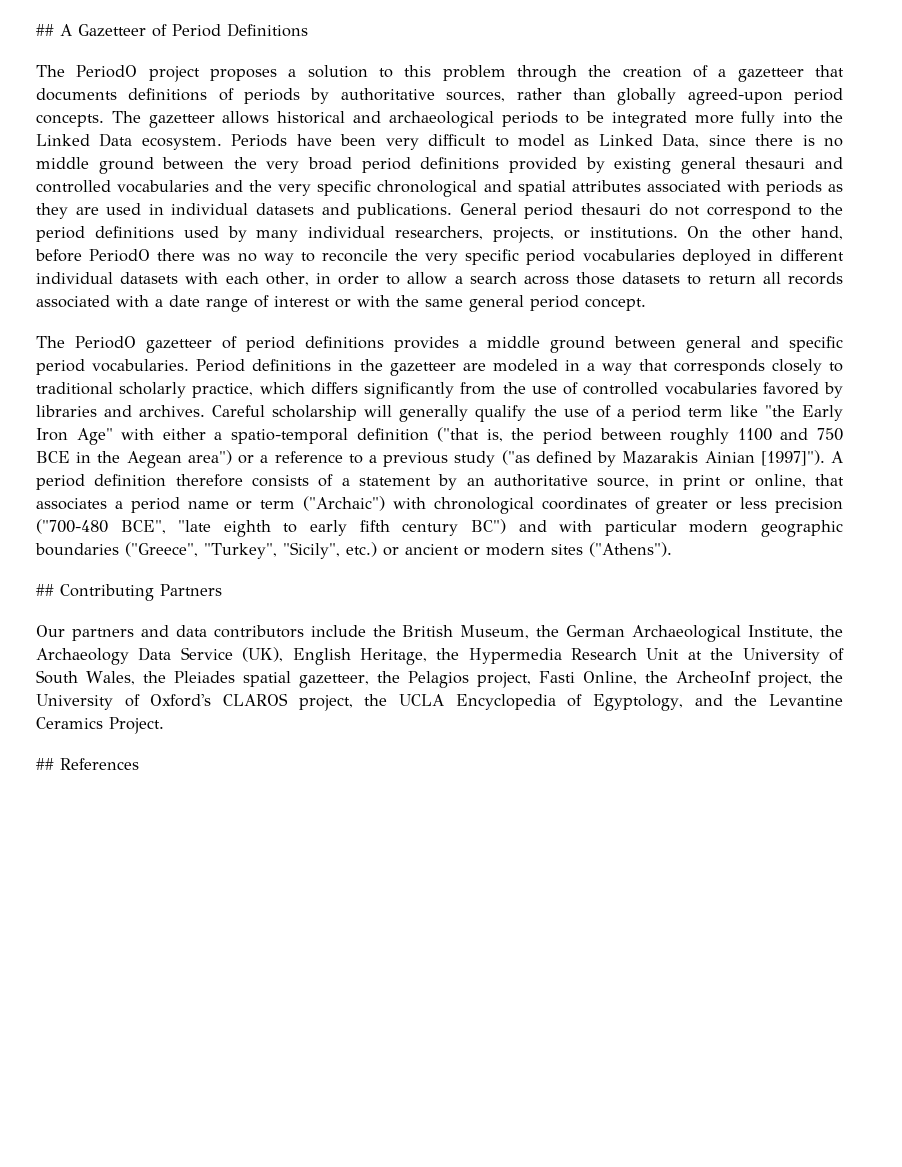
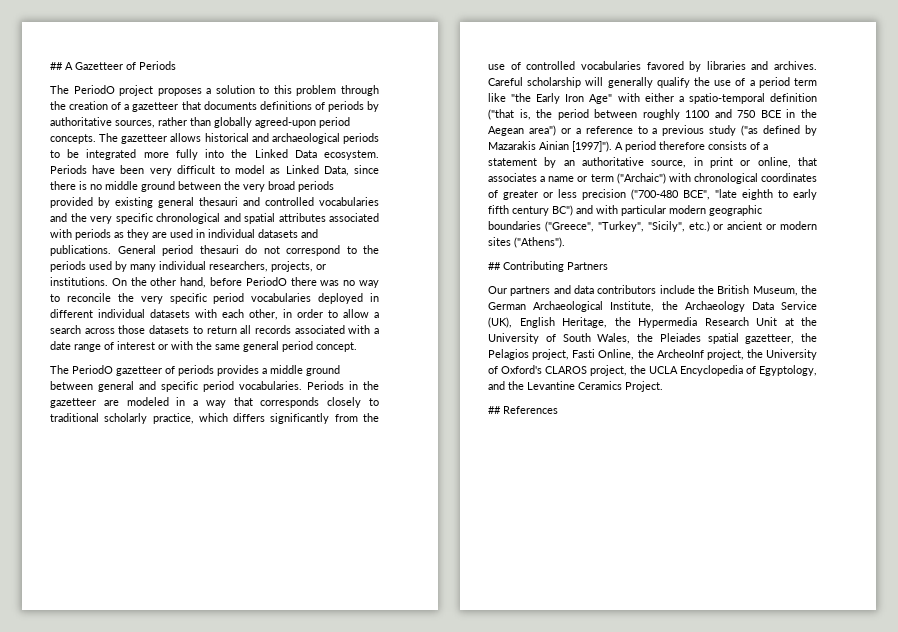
[172,23,308,37] Period Definitions -> [139,61,176,70] Periods
[361,157,500,173] period definitions -> [298,181,334,192] periods
[36,226,174,242] period definitions -> [50,261,86,272] periods
[246,336,384,352] period definitions -> [178,365,214,376] periods
[196,359,331,372] Period definitions -> [307,381,344,390] Periods
[94,474,167,487] definition -> (656, 146) none
[130,497,180,513] period -> (546, 179) none

